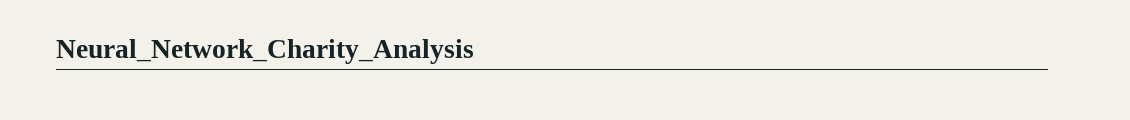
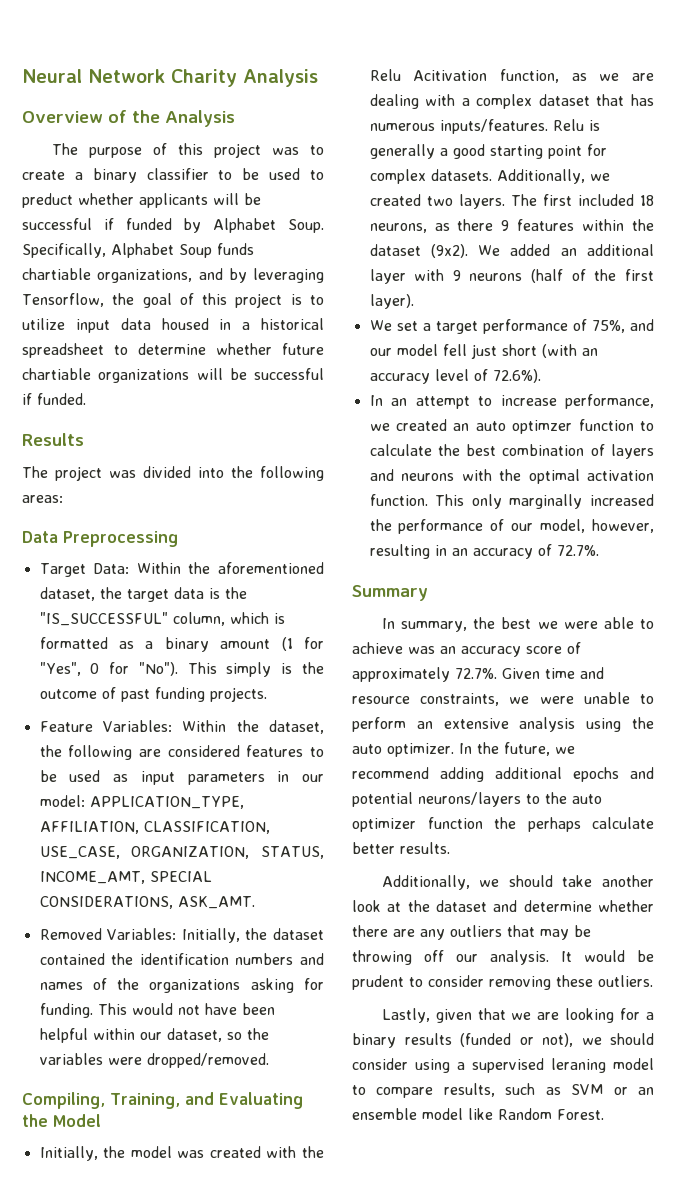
[56,39,474,64] Neural_Network_Charity_Analysis -> [22,69,318,87] [22,110,235,127] [51,143,325,158] [22,168,324,183] [22,193,261,208] [22,218,324,233] [22,243,254,258] [22,268,324,283] [22,293,324,308] [22,318,324,333] [22,343,324,358] [22,368,324,383] [22,393,86,405] [22,433,84,446] [22,466,324,481] [22,495,63,503] [22,531,178,547] [39,562,324,577] [39,587,247,602] [39,612,285,626] [39,637,324,652] [39,662,324,677] [39,687,267,702] [39,720,324,734] [39,745,324,760] [39,770,324,785] [39,795,244,809] [39,821,270,834] [39,846,325,859] [39,871,212,884] [39,896,255,909] [39,928,324,943] [39,953,324,965] [39,978,324,993] [39,1003,275,1018] [39,1028,269,1043] [39,1053,269,1068] [22,1092,303,1109] [22,1114,101,1127] [39,1146,324,1161] [369,69,654,83] [369,94,654,109] [369,119,600,134] [369,144,607,159] [369,169,610,184] [369,194,654,209] [369,219,654,233] [369,244,654,258] [369,269,654,284] [369,294,414,309] [369,319,654,334] [369,344,598,359] [369,369,541,384] [369,394,654,409] [369,419,654,434] [369,444,654,459] [369,469,654,484] [369,494,654,509] [369,519,654,534] [369,544,599,559] [352,585,428,601] [381,617,654,632] [352,642,581,657] [352,667,604,682] [352,692,654,706] [352,717,654,732] [352,742,575,757] [352,767,654,782] [352,792,602,807] [352,817,654,832] [352,842,450,854] [381,875,654,890] [352,900,654,912] [352,925,591,940] [352,950,654,965] [352,975,653,990] [381,1008,654,1023] [352,1033,654,1048] [352,1058,654,1073] [352,1083,654,1098] [352,1108,604,1120] Neural Network Charity Analysis // Overview of the Analysis // The purpose of this project was to create a binary classifier to be used to preduct whether applicants will be successful if funded by Alphabet Soup. Specifically, Alphabet Soup funds chartiable organizations, and by leveraging Tensorflow, the goal of this project is to utilize input data housed in a historical spreadsheet to determine whether future chartiable organizations will be successful if funded. // Results // The project was divided into the following areas: // Data Preprocessing // Target Data: Within the aforementioned dataset, the target data is the "IS_SUCCESSFUL" column, which is formatted as a binary amount (1 for "Yes", 0 for "No"). This simply is the outcome of past funding projects. // Feature Variables: Within the dataset, the following are considered features to be used as input parameters in our model: APPLICATION_TYPE, AFFILIATION, CLASSIFICATION, USE_CASE, ORGANIZATION, STATUS, INCOME_AMT, SPECIAL CONSIDERATIONS, ASK_AMT. // Removed Variables: Initially, the dataset contained the identification numbers and names of the organizations asking for funding. This would not have been helpful within our dataset, so the variables were dropped/removed. // Compiling, Training, and Evaluating the Model // Initially, the model was created with the Relu Acitivation function, as we are dealing with a complex dataset that has numerous inputs/features. Relu is generally a good starting point for complex datasets. Additionally, we created two layers. The first included 18 neurons, as there 9 features within the dataset (9x2). We added an additional layer with 9 neurons (half of the first layer). // We set a target performance of 75%, and our model fell just short (with an accuracy level of 72.6%). // In an attempt to increase performance, we created an auto optimzer function to calculate the best combination of layers and neurons with the optimal activation function. This only marginally increased the performance of our model, however, resulting in an accuracy of 72.7%. // Summary // In summary, the best we were able to achieve was an accuracy score of approximately 72.7%. Given time and resource constraints, we were unable to perform an extensive analysis using the auto optimizer. In the future, we recommend adding additional epochs and potential neurons/layers to the auto optimizer function the perhaps calculate better results. // Additionally, we should take another look at the dataset and determine whether there are any outliers that may be throwing off our analysis. It would be prudent to consider removing these outliers. // Lastly, given that we are looking for a binary results (funded or not), we should consider using a supervised leraning model to compare results, such as SVM or an ensemble model like Random Forest.

